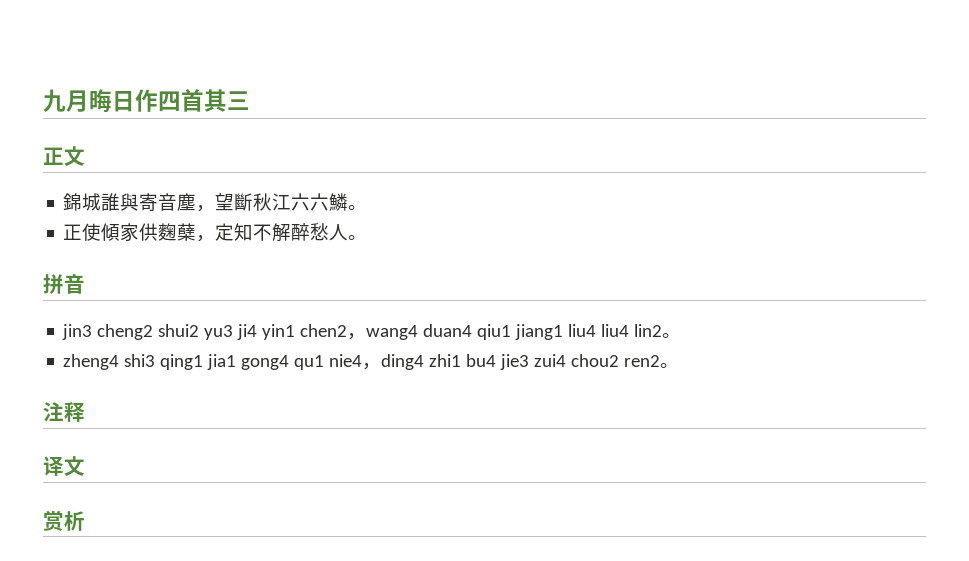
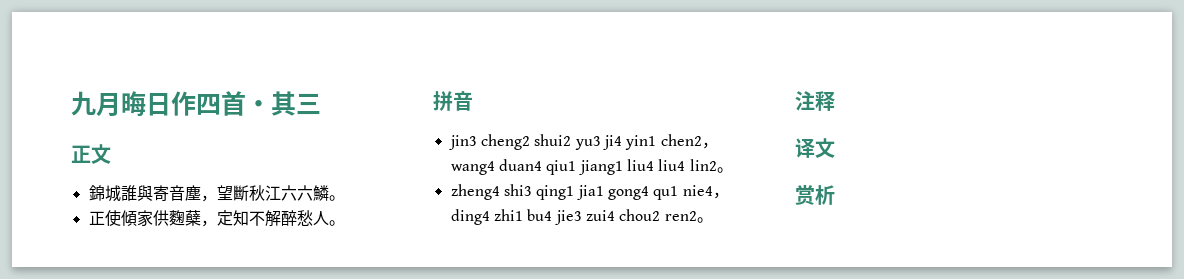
(204, 100) none -> [246,100,271,113] ・

